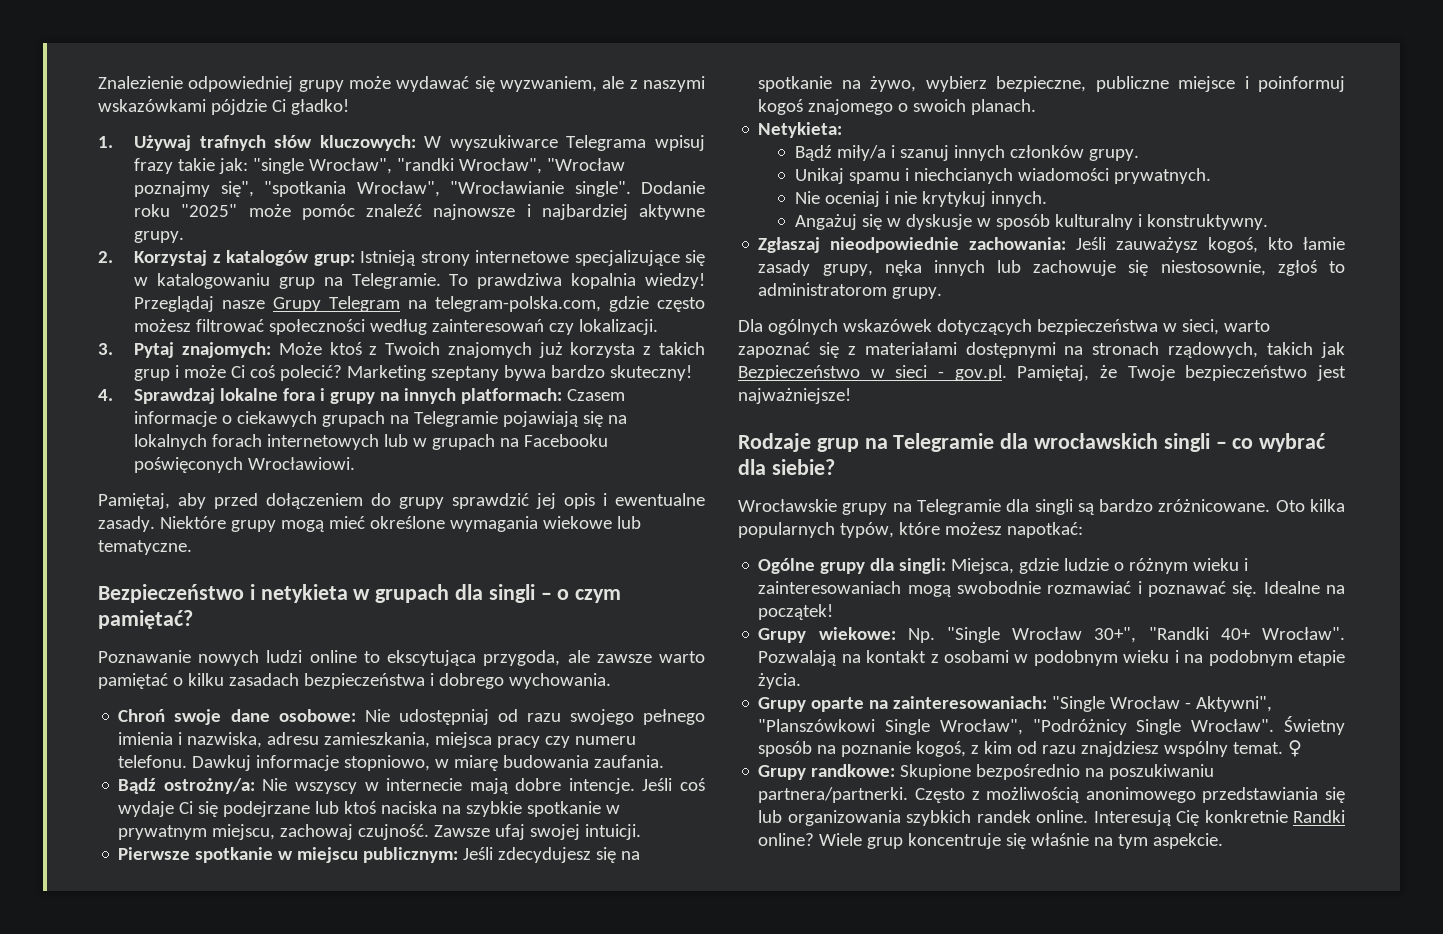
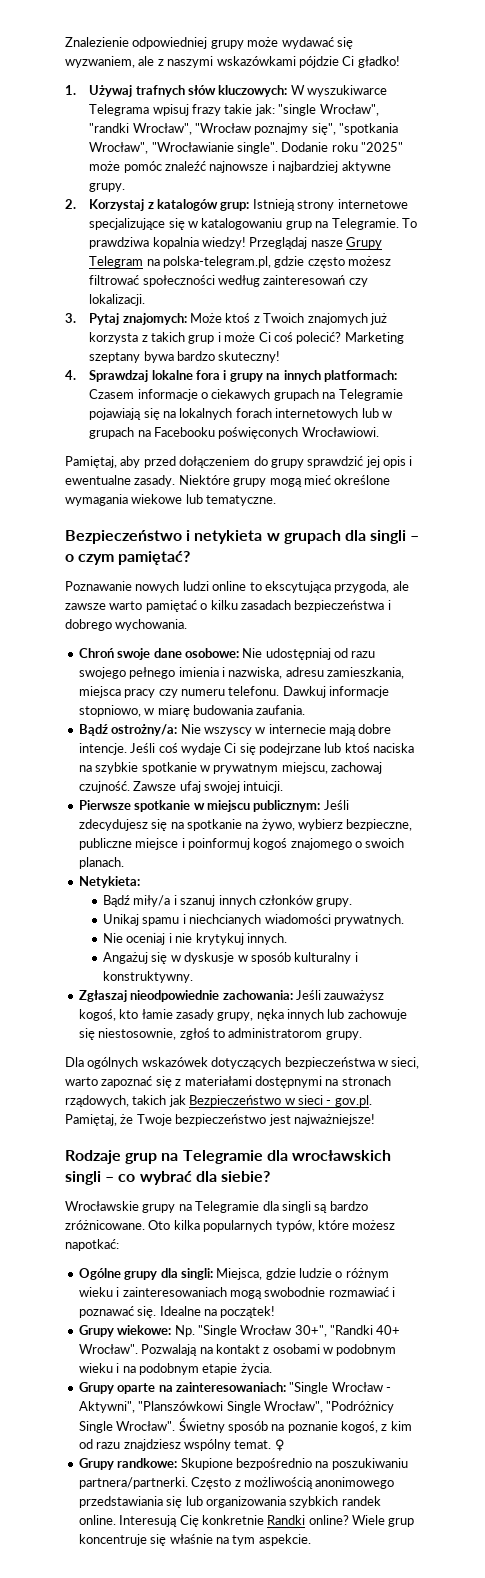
[435,296,602,312] telegram-polska.com, -> [163,256,272,268] polska-telegram.pl,

